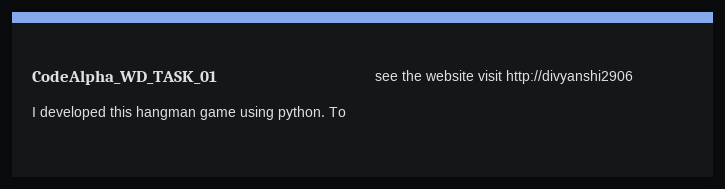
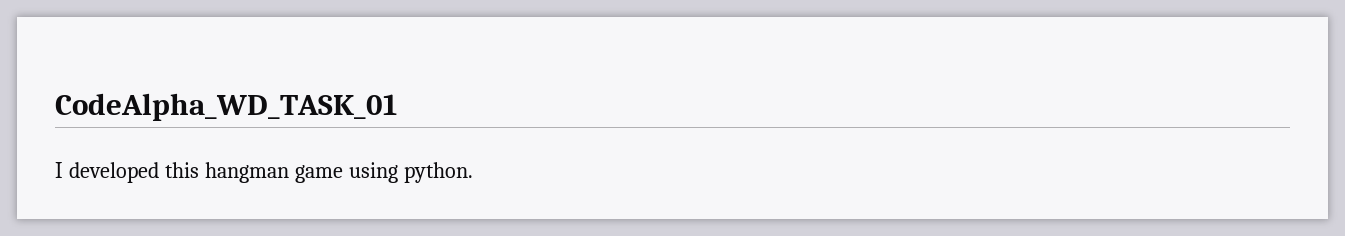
[329,107,346,117] [375,70,633,84] To see the website visit http://divyanshi2906 -> (473, 172) none

